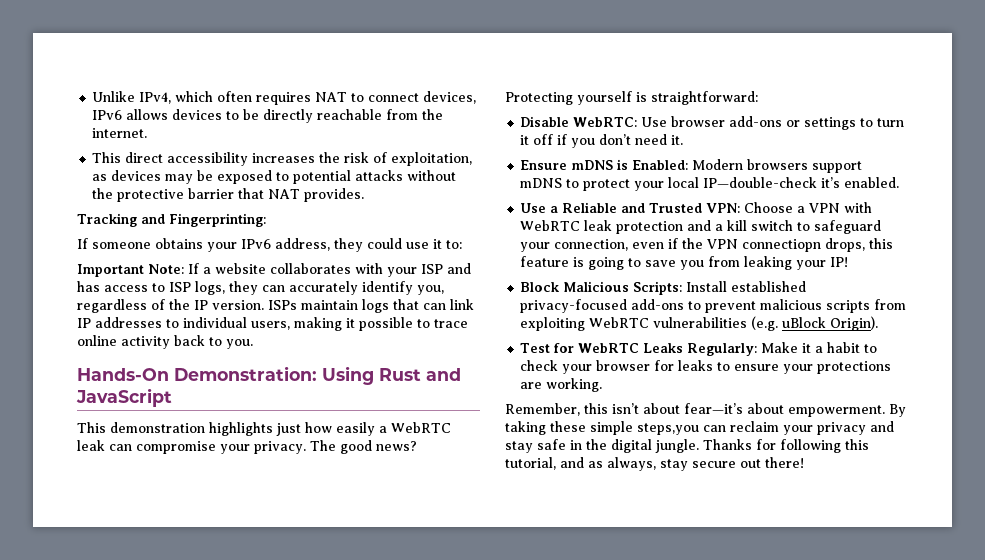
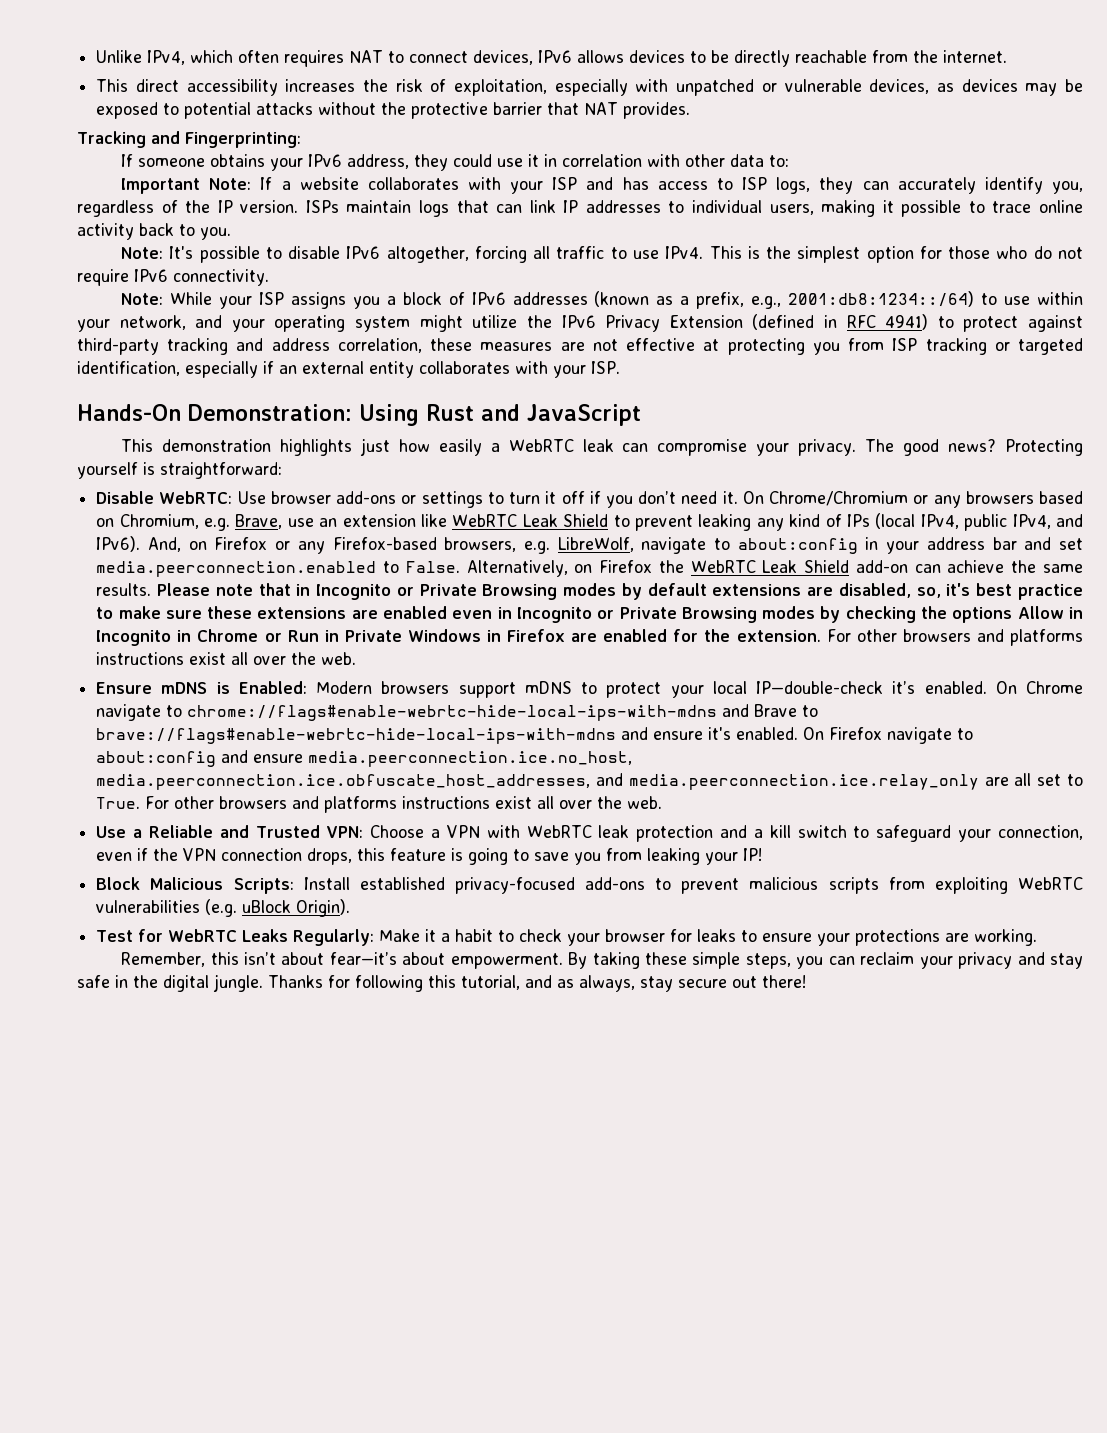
(473, 159) none -> [554,79,930,96] especially with unpatched or vulnerable devices,
(442, 244) none -> [544,154,765,167] in correlation with other data
(253, 344) none -> [121,246,1083,263] [77,269,269,286] [121,291,1083,309] [77,314,1083,332] [77,338,1084,355] [77,361,620,378] // Note: It's possible to disable IPv6 altogether, forcing all traffic to use IPv4. This is the simplest option for those who do not require IPv6 connectivity. // Note: While your ISP assigns you a block of IPv6 addresses (known as a prefix, e.g., 2001:db8:1234::/64) to use within your network, and your operating system might utilize the IPv6 Privacy Extension (defined in RFC 4941) to protect against third-party tracking and address correlation, these measures are not effective at protecting you from ISP tracking or targeted identification, especially if an external entity collaborates with your ISP.
(684, 140) none -> [742,491,1083,508] [96,513,1083,531] [96,536,1084,554] [96,560,1083,577] [96,583,1084,600] [96,606,1084,623] [96,629,1084,646] [96,652,357,665] On Chrome/Chromium or any browsers based on Chromium, e.g. Brave, use an extension like WebRTC Leak Shield to prevent leaking any kind of IPs (local IPv4, public IPv4, and IPv6). And, on Firefox or any Firefox-based browsers, e.g. LibreWolf, navigate to about:config in your address bar and set media.peerconnection.enabled to False. Alternatively, on Firefox the WebRTC Leak Shield add-on can achieve the same results. Please note that in Incognito or Private Browsing modes by default extensions are disabled, so, it's best practice to make sure these extensions are enabled even in Incognito or Private Browsing modes by checking the options Allow in Incognito in Chrome or Run in Private Windows in Firefox are enabled for the extension. For other browsers and platforms instructions exist all over the web.
(900, 182) none -> [995,681,1083,694] [96,704,819,721] [96,727,974,744] [96,750,633,767] [96,773,1083,790] [96,796,663,813] On Chrome navigate to chrome://flags#enable-webrtc-hide-local-ips-with-mdns and Brave to brave://flags#enable-webrtc-hide-local-ips-with-mdns and ensure it's enabled. On Firefox navigate to about:config and ensure media.peerconnection.ice.no_host, media.peerconnection.ice.obfuscate_host_addresses, and media.peerconnection.ice.relay_only are all set to True. For other browsers and platforms instructions exist all over the web.
[742,239,822,252] connectiopn -> [221,848,303,861] connection
[637,423,699,435] steps,you -> [745,953,824,969] steps, you

